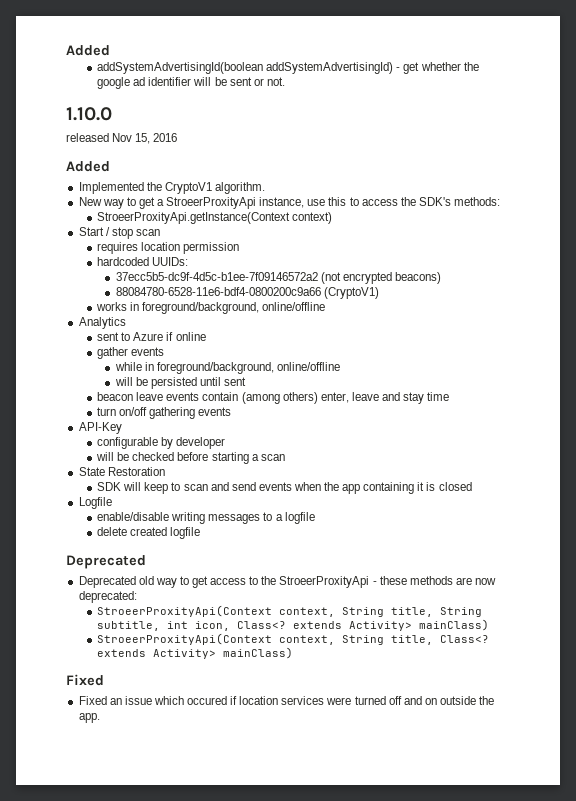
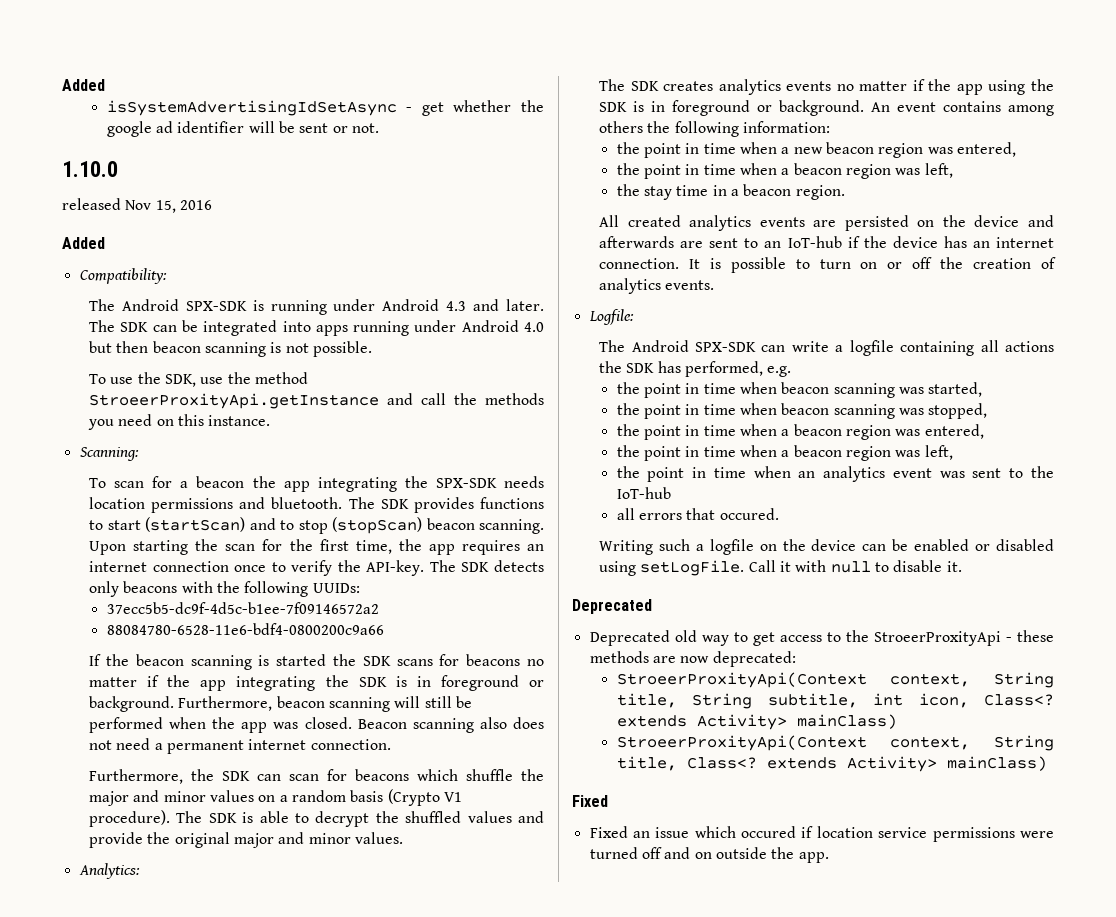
[66,45,110,56] [97,62,394,74] Added // addSystemAdvertisingId(boolean addSystemAdvertisingId) -> [62,79,105,91] [106,100,397,116] Added // isSystemAdvertisingIdSetAsync
[78,182,265,194] [78,197,501,209] [97,212,333,224] [78,227,160,239] [97,242,240,254] [97,257,189,266] [115,272,441,284] [115,287,379,299] [96,302,326,314] [78,317,126,329] [97,332,206,341] [97,347,165,359] [114,362,340,374] [114,377,246,389] [97,392,450,404] [97,407,232,419] [78,422,122,434] [97,437,226,449] [96,452,285,464] [78,467,165,476] [97,482,472,494] [78,497,112,509] [97,512,315,524] [97,527,201,539] Implemented the CryptoV1 algorithm. // New way to get a StroeerProxityApi instance, use this to access the SDK's methods: // StroeerProxityApi.getInstance(Context context) // Start / stop scan // requires location permission // hardcoded UUIDs: // 37ecc5b5-dc9f-4d5c-b1ee-7f09146572a2 (not encrypted beacons) // 88084780-6528-11e6-bdf4-0800200c9a66 (CryptoV1) // works in foreground/background, online/offline // Analytics // sent to Azure if online // gather events // while in foreground/background, online/offline // will be persisted until sent // beacon leave events contain (among others) enter, leave and stay time // turn on/off gathering events // API-Key // configurable by developer // will be checked before starting a scan // State Restoration // SDK will keep to scan and send events when the app containing it is closed // Logfile // enable/disable writing messages to a logfile // delete created logfile -> [79,268,167,284] [89,299,544,315] [89,320,544,336] [89,341,372,357] [89,372,308,387] [89,393,545,409] [88,414,271,430] [79,447,139,461] [89,476,545,492] [89,497,545,513] [89,517,545,534] [89,539,544,555] [89,560,544,576] [89,581,360,597] [106,602,379,614] [106,623,384,635] [89,654,545,670] [89,675,545,691] [89,696,472,712] [89,717,544,733] [89,738,391,754] [89,769,545,784] [89,789,462,806] [89,810,545,827] [89,832,403,848] [78,863,140,879] [599,79,1054,95] [599,100,1054,116] [599,121,831,137] [616,142,1016,158] [616,163,953,179] [616,184,845,200] [599,215,1054,231] [599,236,1054,248] [599,257,1056,273] [599,278,715,294] [588,309,634,325] [599,340,1054,356] [599,361,792,377] [616,382,983,398] [616,403,988,419] [616,424,984,440] [616,445,953,461] [616,466,1054,482] [616,487,671,499] [616,508,779,520] [599,539,1054,555] [599,560,962,576] Compatibility: // The Android SPX-SDK is running under Android 4.3 and later. The SDK can be integrated into apps running under Android 4.0 but then beacon scanning is not possible. // To use the SDK, use the method StroeerProxityApi.getInstance and call the methods you need on this instance. // Scanning: // To scan for a beacon the app integrating the SPX-SDK needs location permissions and bluetooth. The SDK provides functions to start (startScan) and to stop (stopScan) beacon scanning. Upon starting the scan for the first time, the app requires an internet connection once to verify the API-key. The SDK detects only beacons with the following UUIDs: // 37ecc5b5-dc9f-4d5c-b1ee-7f09146572a2 // 88084780-6528-11e6-bdf4-0800200c9a66 // If the beacon scanning is started the SDK scans for beacons no matter if the app integrating the SDK is in foreground or background. Furthermore, beacon scanning will still be performed when the app was closed. Beacon scanning also does not need a permanent internet connection. // Furthermore, the SDK can scan for beacons which shuffle the major and minor values on a random basis (Crypto V1 procedure). The SDK is able to decrypt the shuffled values and provide the original major and minor values. // Analytics: // The SDK creates analytics events no matter if the app using the SDK is in foreground or background. An event contains among others the following information: // the point in time when a new beacon region was entered, // the point in time when a beacon region was left, // the stay time in a beacon region. // All created analytics events are persisted on the device and afterwards are sent to an IoT-hub if the device has an internet connection. It is possible to turn on or off the creation of analytics events. // Logfile: // The Android SPX-SDK can write a logfile containing all actions the SDK has performed, e.g. // the point in time when beacon scanning was started, // the point in time when beacon scanning was stopped, // the point in time when a beacon region was entered, // the point in time when a beacon region was left, // the point in time when an analytics event was sent to the IoT-hub // all errors that occured. // Writing such a logfile on the device can be enabled or disabled using setLogFile. Call it with null to disable it.
[281,696,325,705] services -> [878,827,1015,842] service permissions

